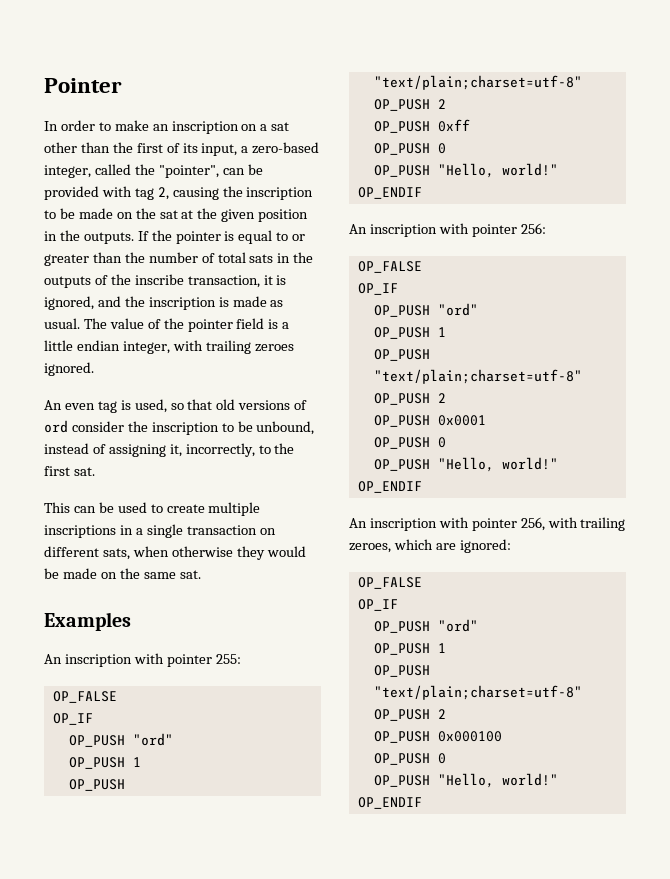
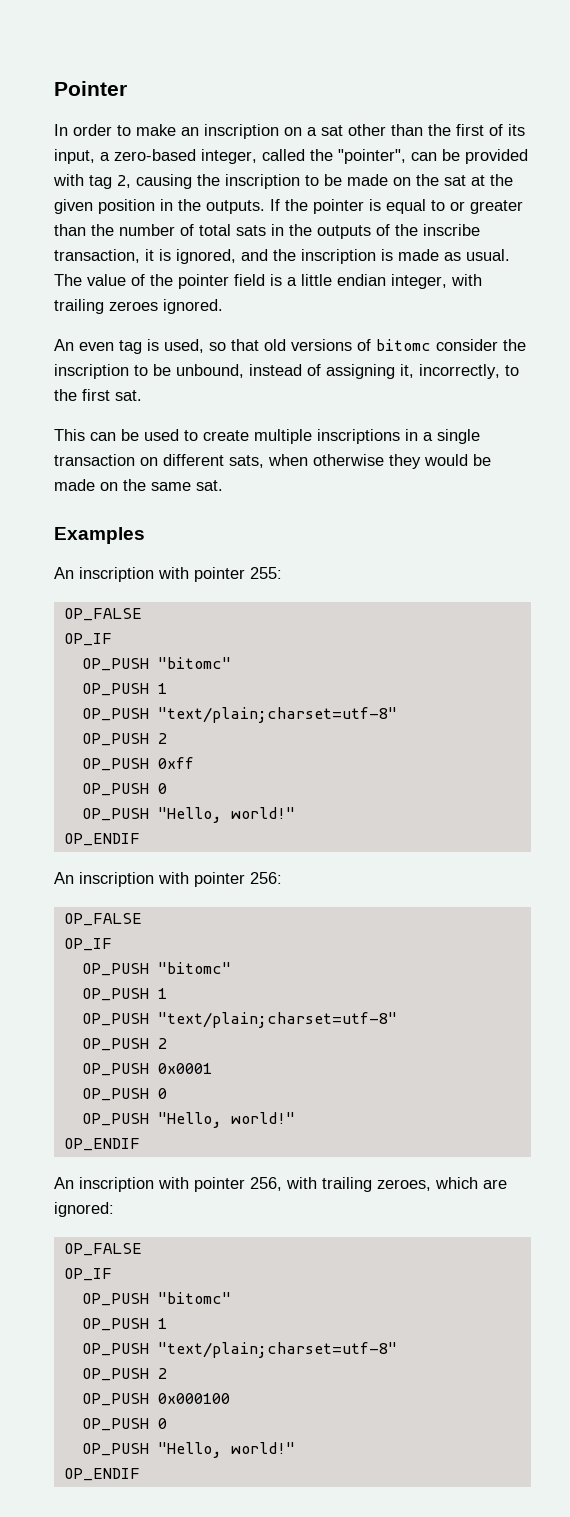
[44,420,68,433] ord -> [376,339,431,351] bitomc
[132,733,173,746] "ord" -> [157,657,231,669] "bitomc"
[437,303,478,316] "ord" -> [157,962,231,974] "bitomc"
[437,619,478,632] "ord" -> [157,1292,231,1304] "bitomc"

